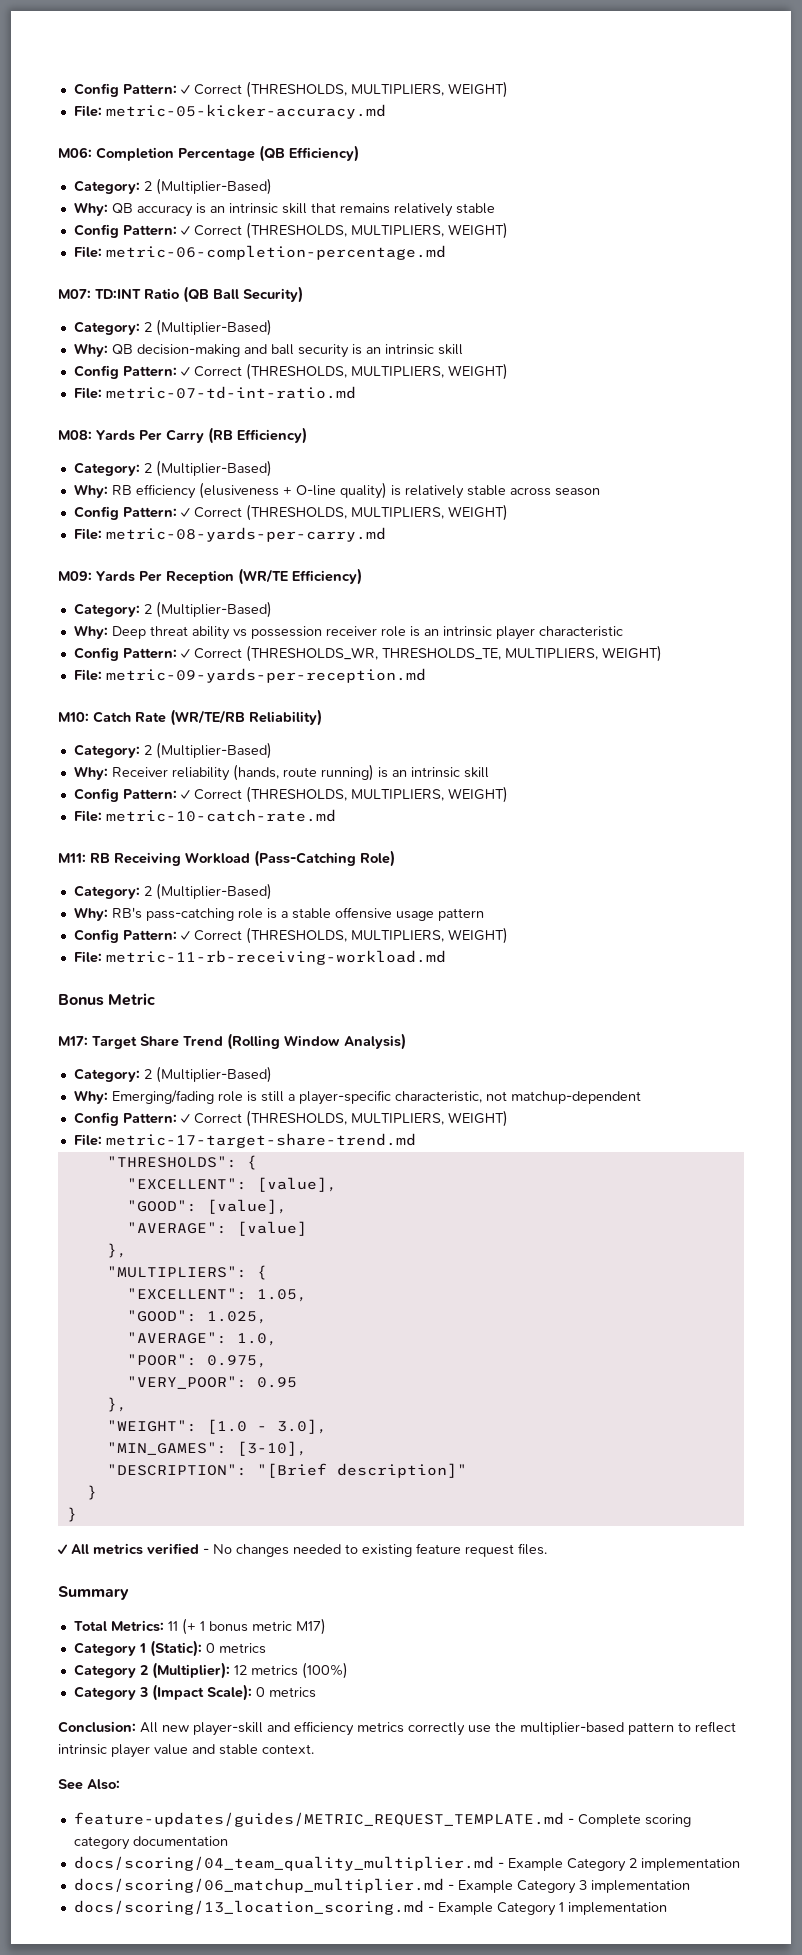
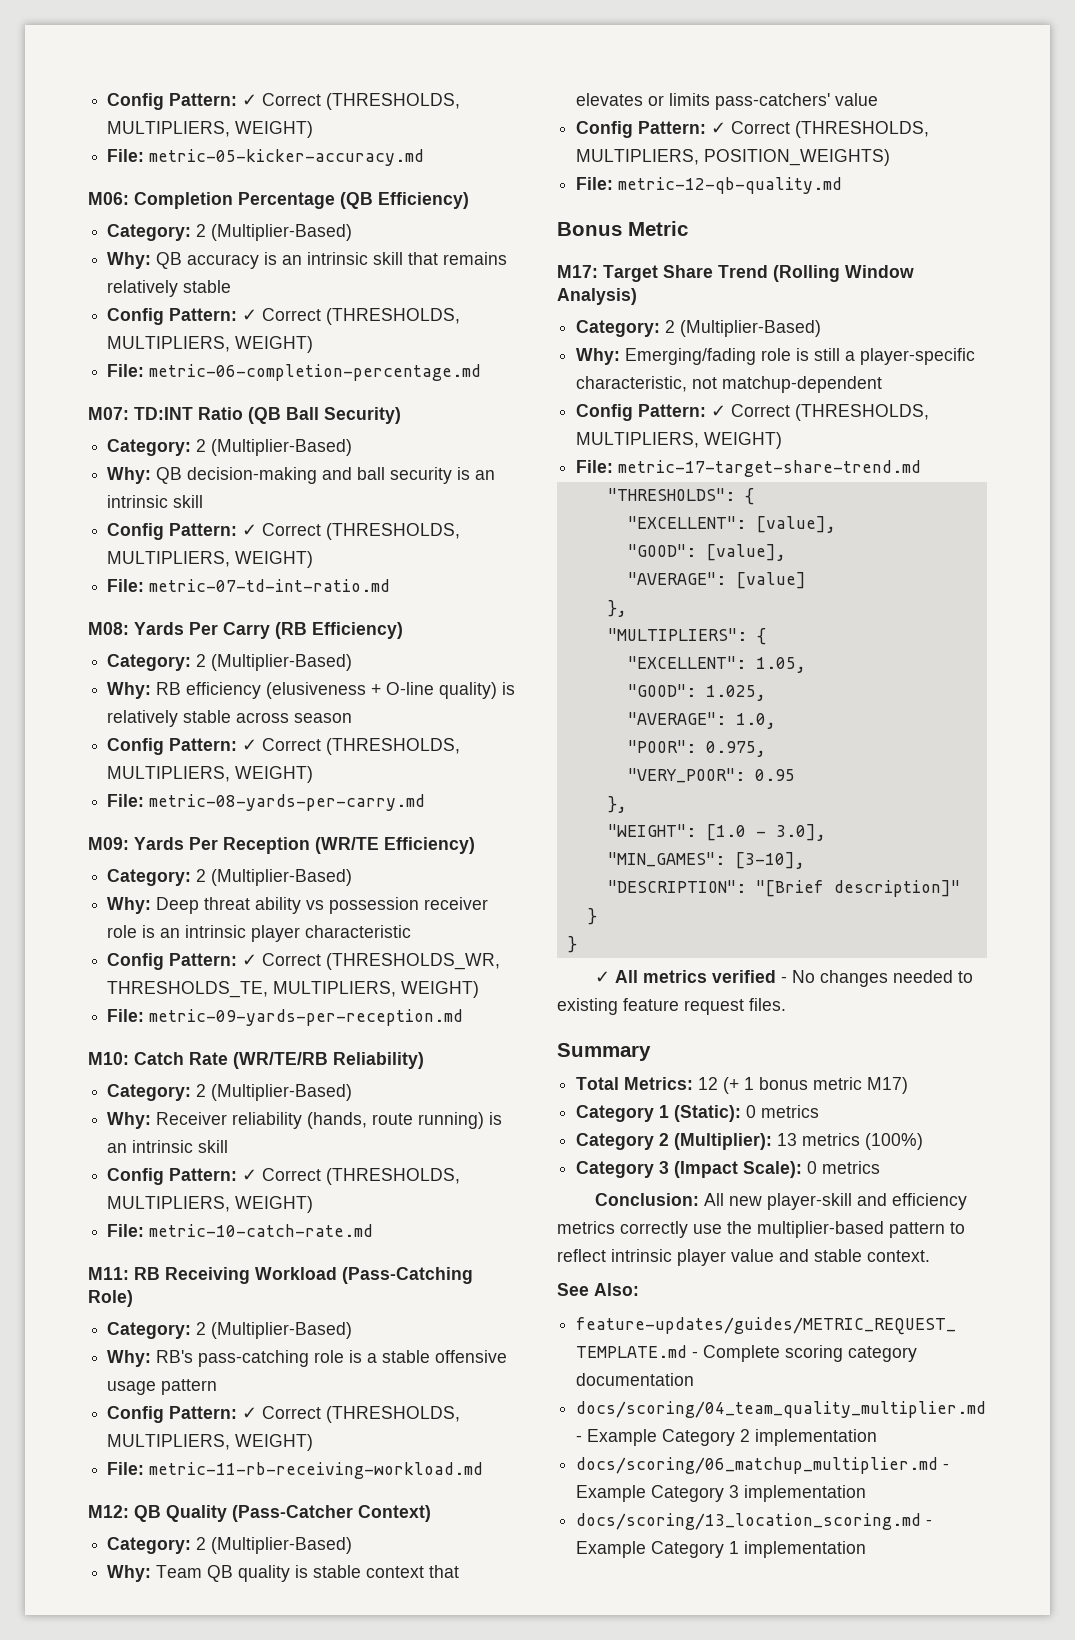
(446, 957) none -> [88,1505,431,1522] [107,1537,353,1554] [107,1565,460,1582] [576,93,879,110] [576,121,930,138] [576,149,891,166] [576,177,843,194] // M12: QB Quality (Pass-Catcher Context) // Category: 2 (Multiplier-Based) // Why: Team QB quality is stable context that elevates or limits pass-catchers' value // Config Pattern: ✓ Correct (THRESHOLDS, MULTIPLIERS, POSITION_WEIGHTS) // File: metric-12-qb-quality.md
[167,1621,178,1631] 11 -> [698,1077,719,1090] 12
[233,1665,247,1675] 12 -> [777,1133,798,1146] 13

